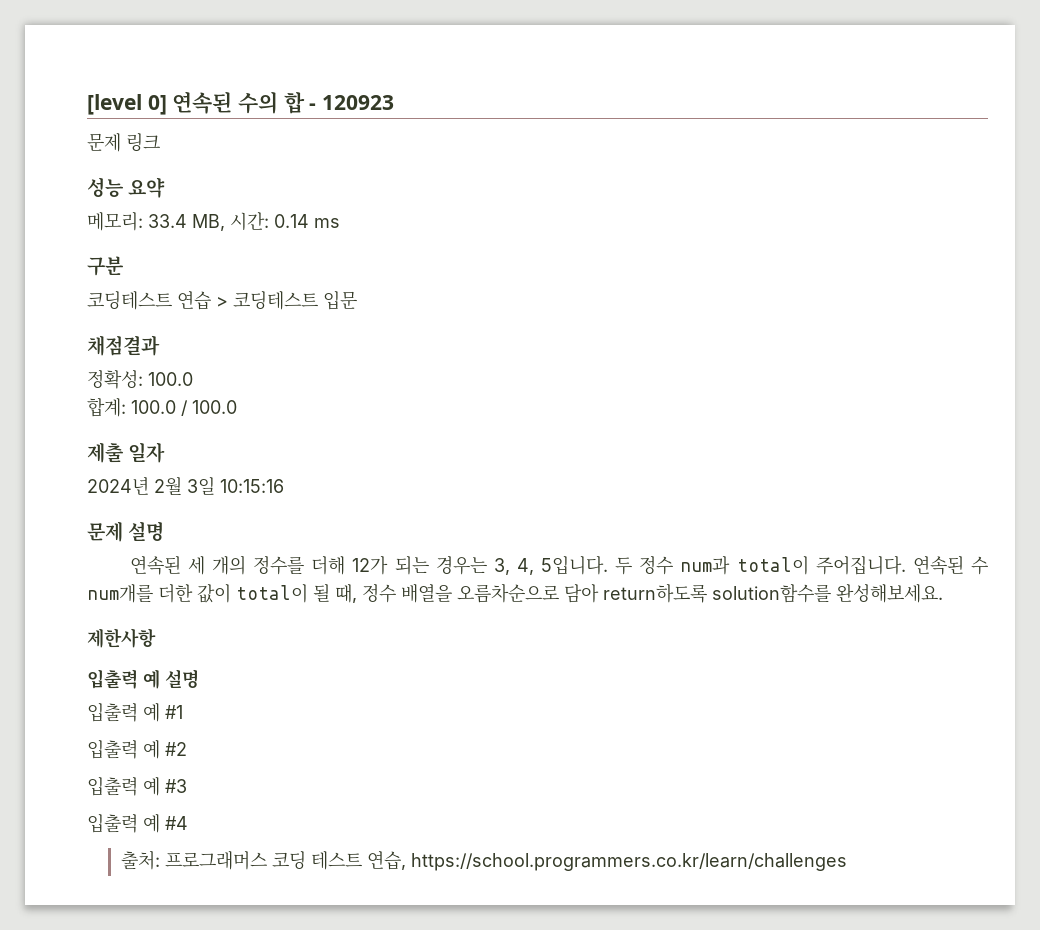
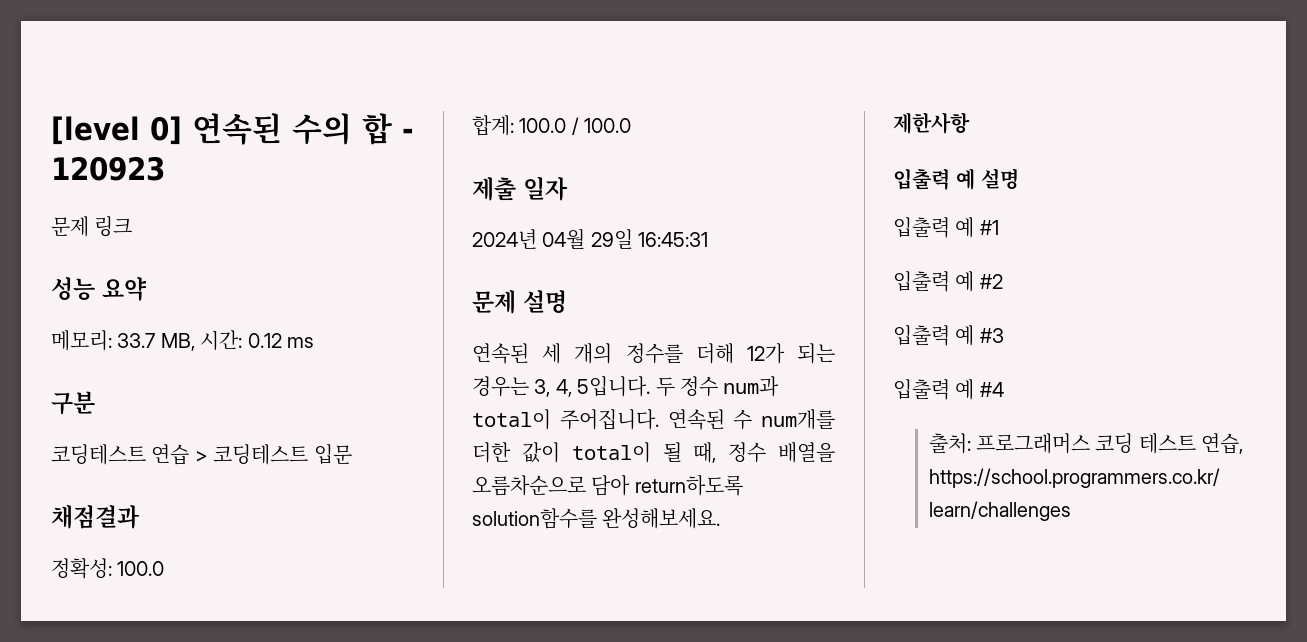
[148,214,187,228] 33.4 -> [117,333,156,348] 33.7
[274,214,309,228] 0.14 -> [247,333,282,348] 0.12
[154,477,284,495] 2월 3일 10:15:16 -> [542,228,709,249] 04월 29일 16:45:31

